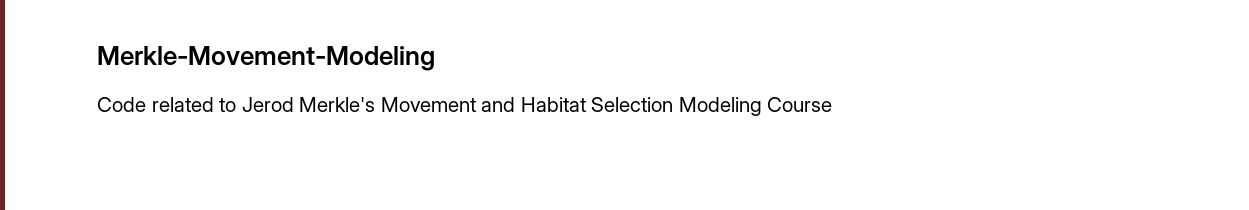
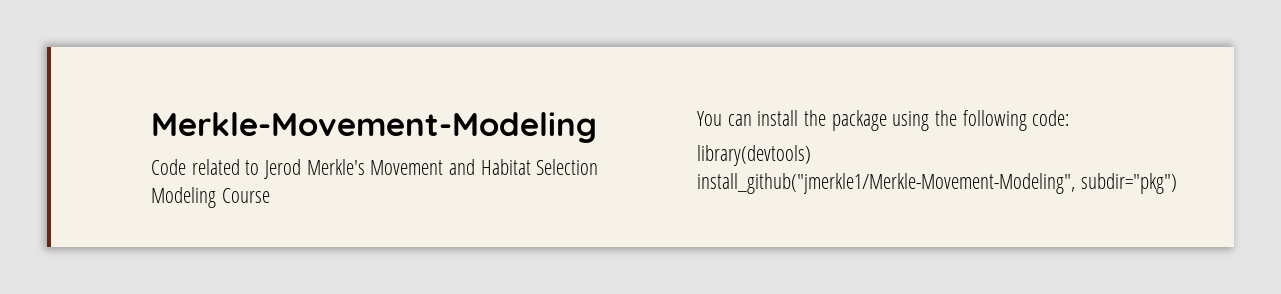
(833, 104) none -> [697,110,1070,131] [697,145,811,166] [697,173,1177,194] // You can install the package using the following code: // library(devtools) install_github("jmerkle1/Merkle-Movement-Modeling", subdir="pkg")

